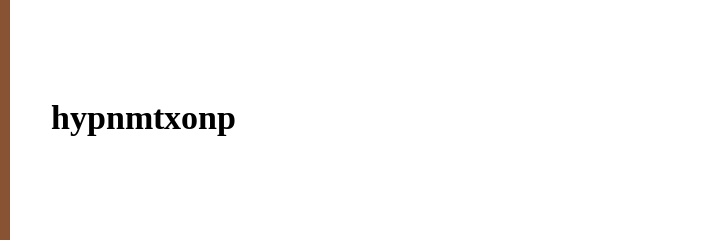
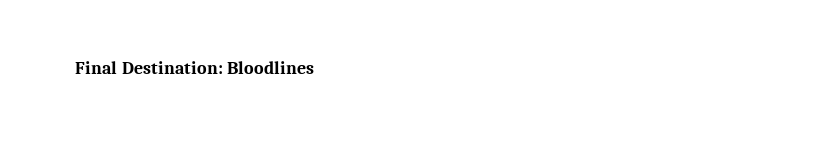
[51,105,236,136] hypnmtxonp -> [75,61,315,74] Final Destination: Bloodlines

